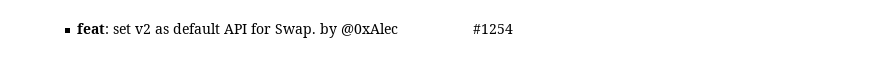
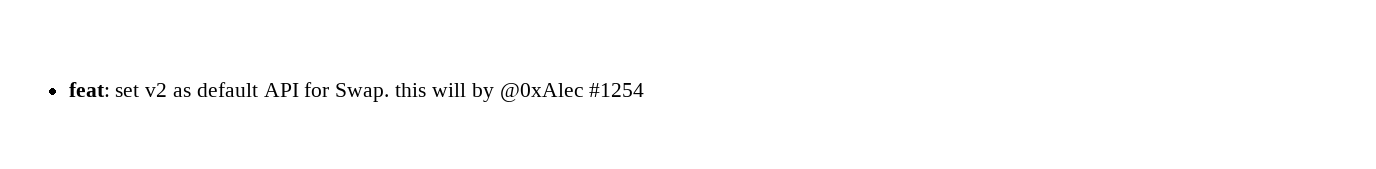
(317, 31) none -> [395,83,466,97] this will

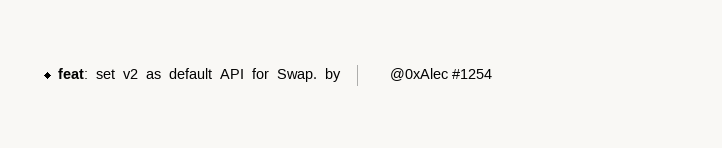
[395,83,466,97] this will -> (317, 75) none

